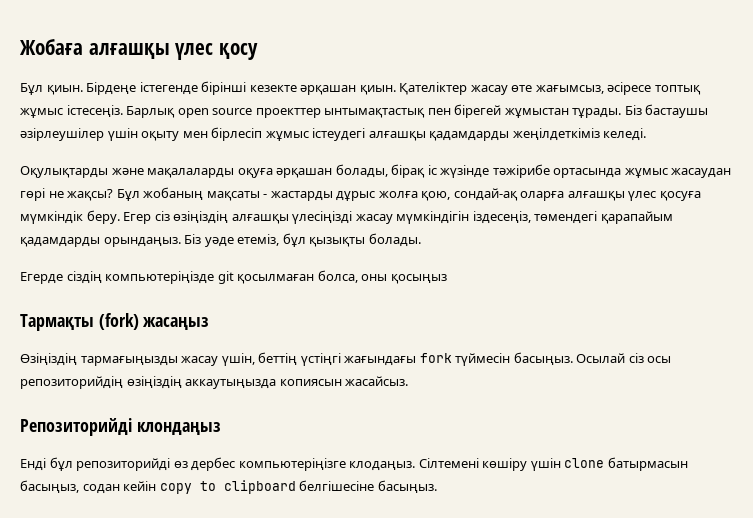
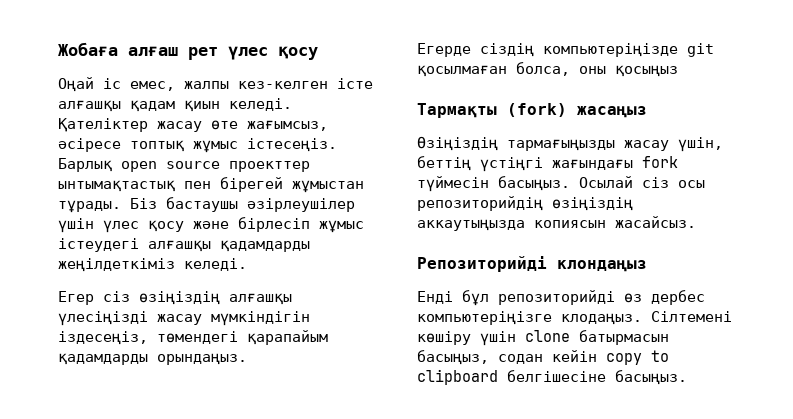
[88,43,170,59] алғашқы -> [128,46,218,60] алғаш рет
[20,81,396,95] Бұл қиын. Бірдеңе істегенде бірінші кезекте әрқашан қиын. -> [58,77,373,92] [58,98,292,112] Оңай іс емес, жалпы кез-келген істе алғашқы қадам қиын келеді.
[141,131,208,141] оқыту мен -> [103,220,229,233] үлес қосу және
[20,164,732,178] [20,187,701,201] [20,210,120,224] Оқулықтарды және мақалаларды оқуға әрқашан болады, бірақ іс жүзінде тәжірибе ортасында жұмыс жасаудан гөрі не жақсы? Бұл жобаның мақсаты - жастарды дұрыс жолға қою, сондай-ақ оларға алғашқы үлес қосуға мүмкіндік беру. -> (247, 264) none
[184,233,421,247] Біз уәде етеміз, бұл қызықты болады. -> (247, 359) none

